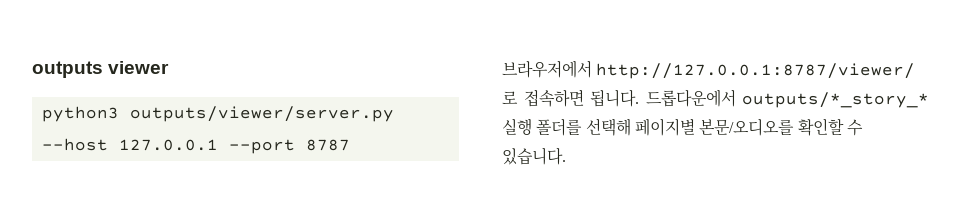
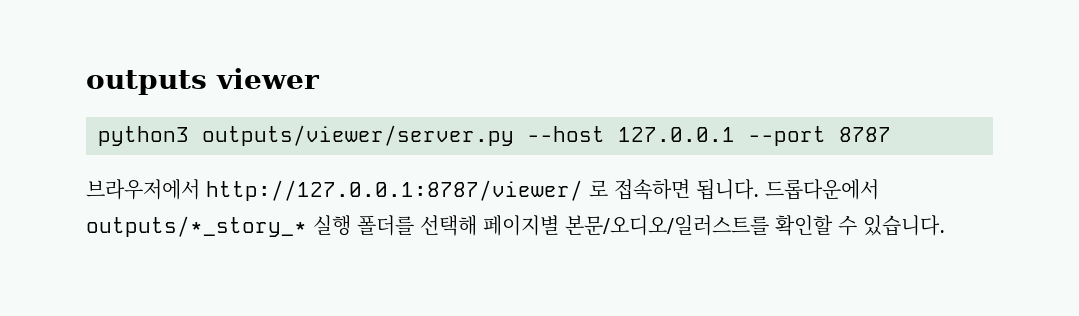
[699,119,795,136] 본문/오디오를 -> [565,215,769,236] 본문/오디오/일러스트를

